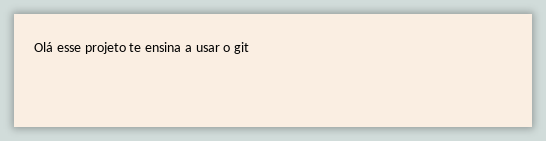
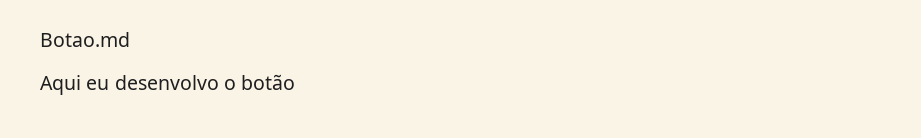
[34,42,250,54] Olá esse projeto te ensina a usar o git -> [40,32,130,47] [40,74,296,95] Botao.md // Aqui eu desenvolvo o botão

